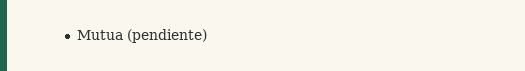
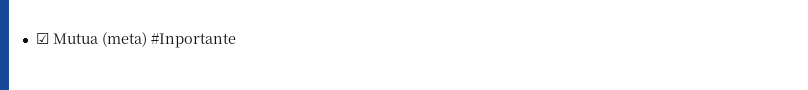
[76,29,207,43] Mutua (pendiente) -> [35,32,236,48] ☑ Mutua (meta) #Inportante

